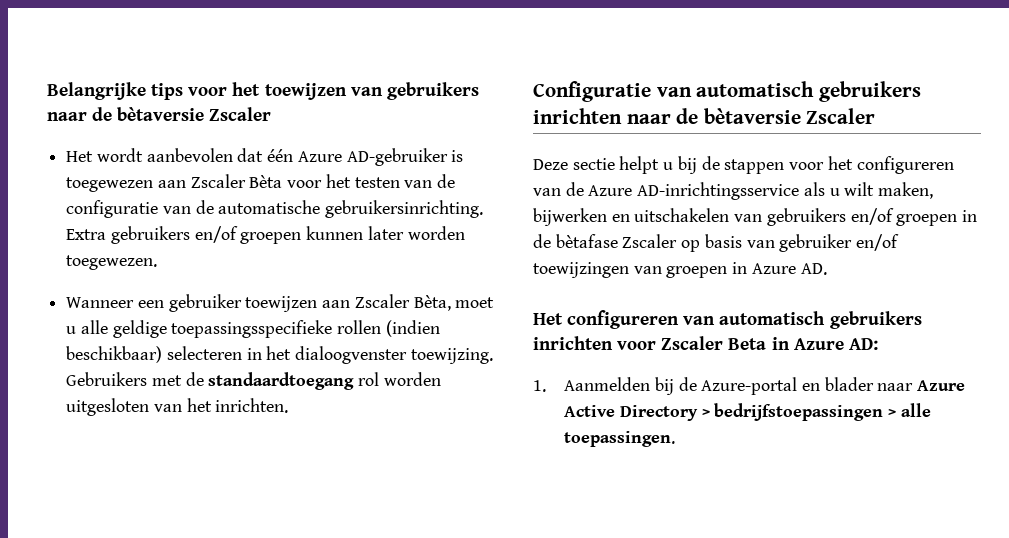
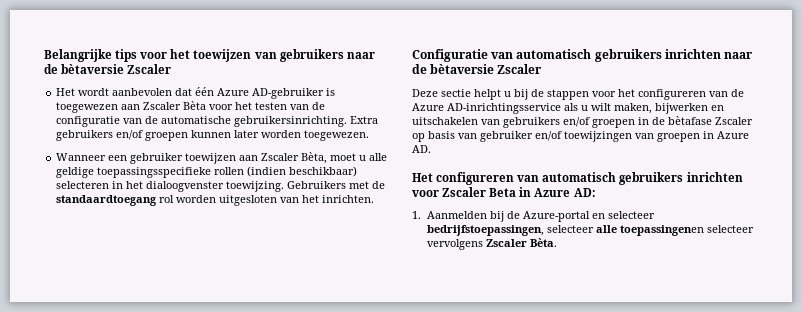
[824,377,966,391] [564,403,931,421] [564,431,676,447] blader naar Azure Active Directory > bedrijfstoepassingen > alle toepassingen. -> [607,211,655,219] [426,225,754,236] [426,238,557,250] selecteer bedrijfstoepassingen, selecteer alle toepassingenen selecteer vervolgens Zscaler Bèta.

